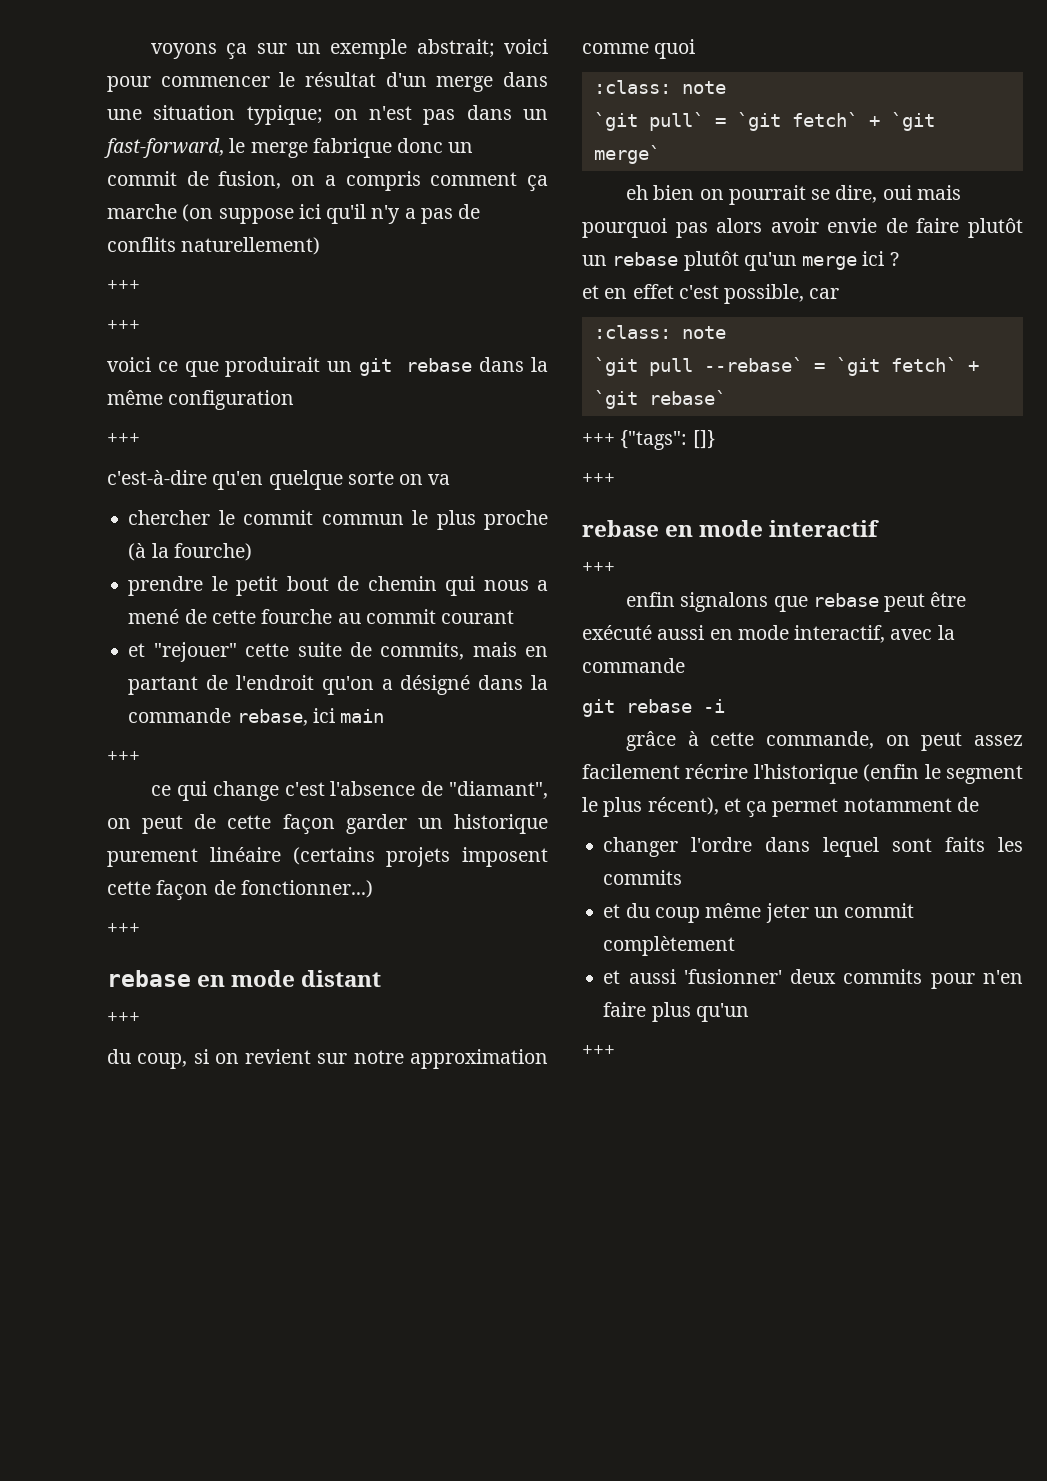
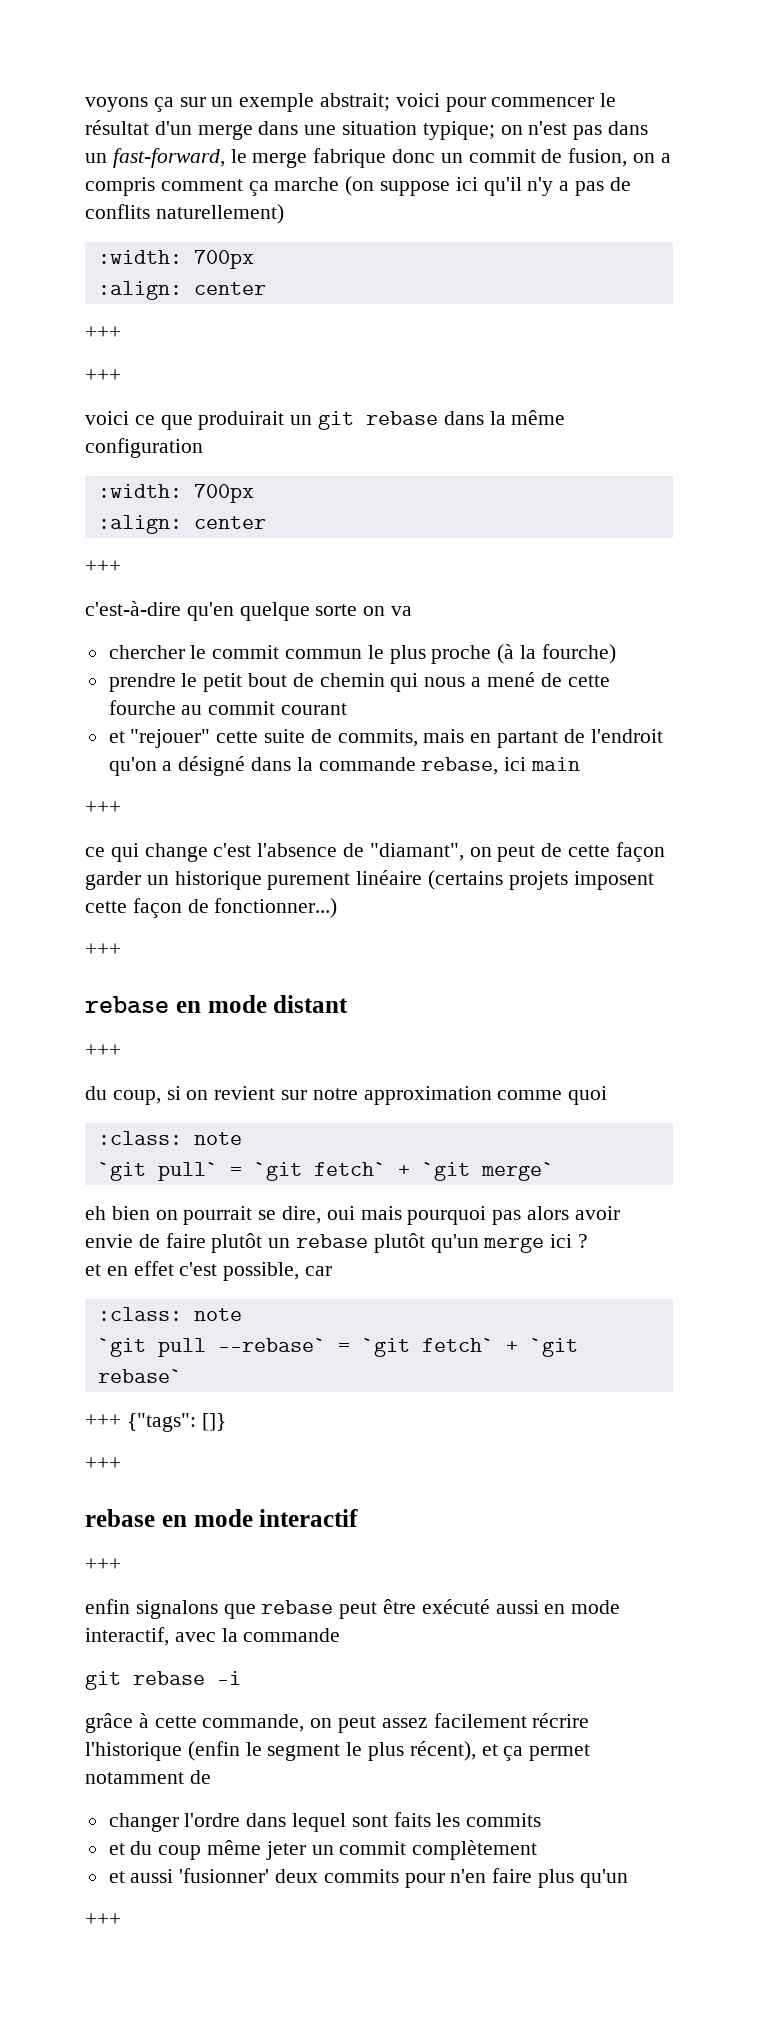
(321, 246) none -> [97,250,254,269] [97,281,266,300] // :width: 700px // :align: center
(295, 400) none -> [97,484,254,503] [97,515,266,534] // :width: 700px // :align: center

